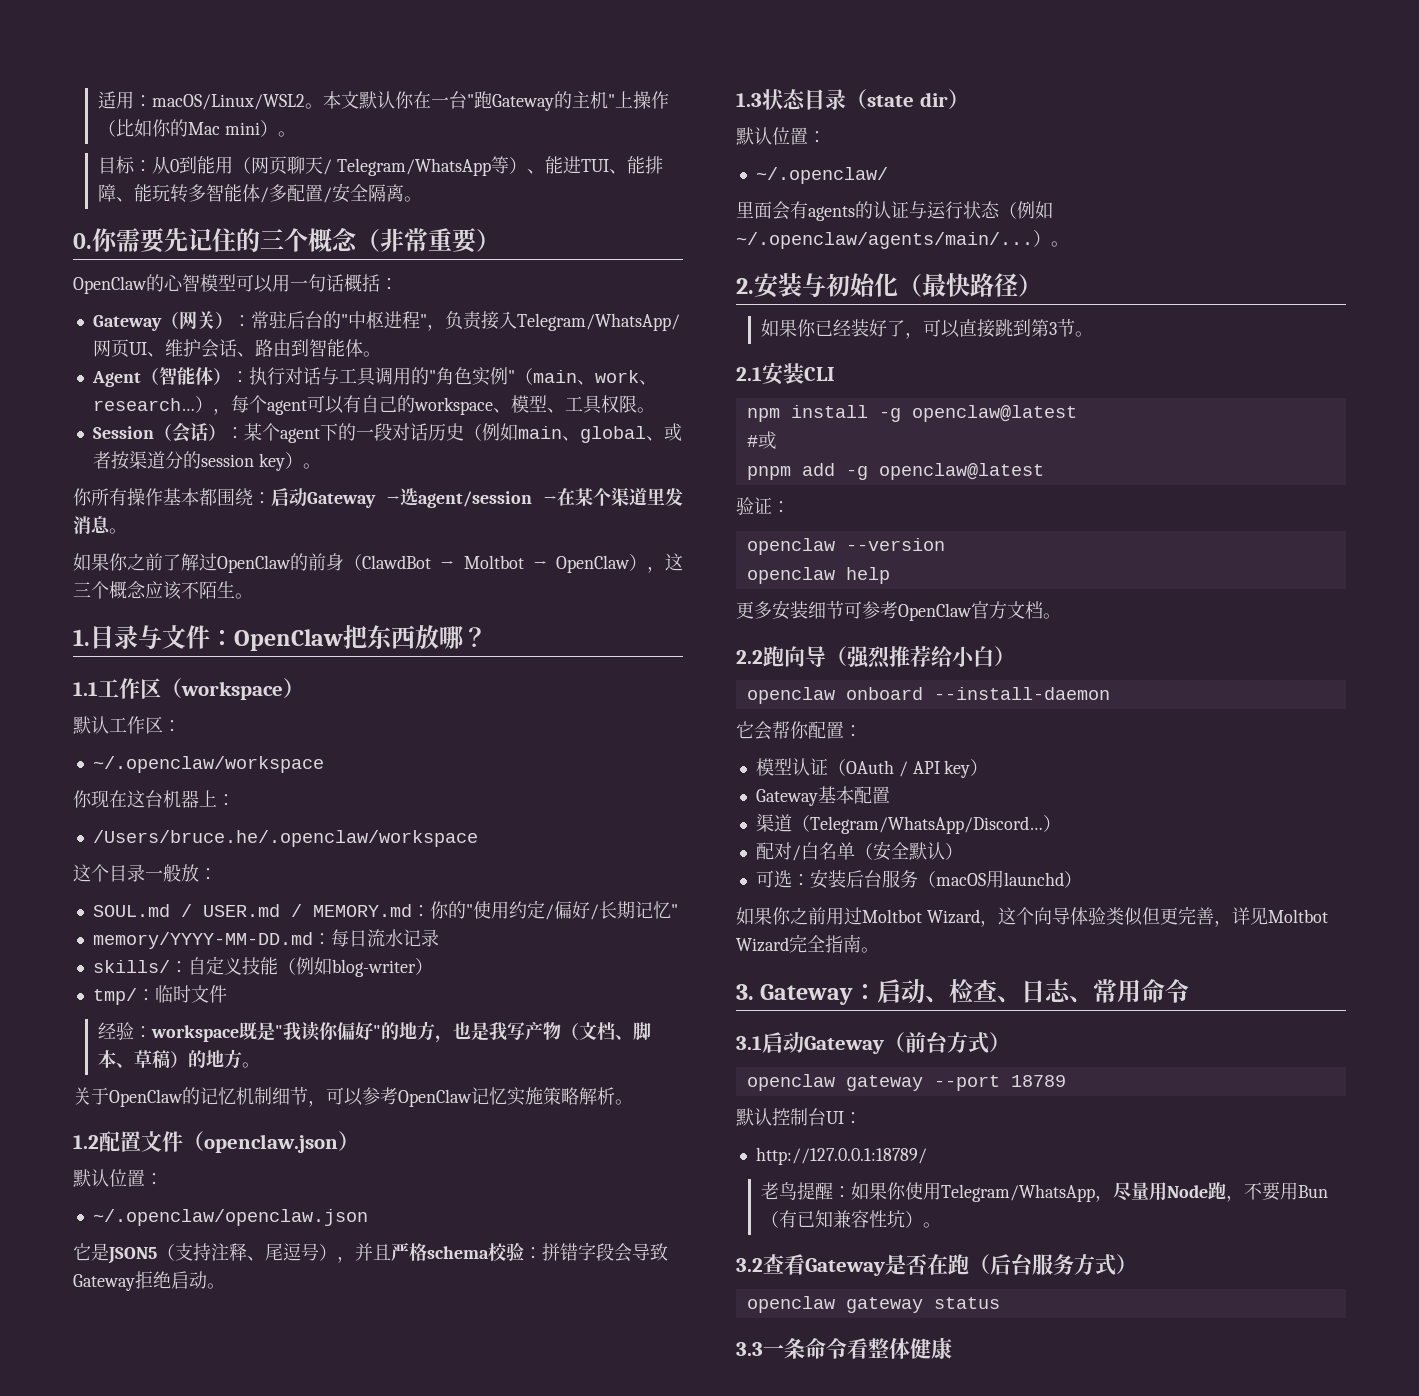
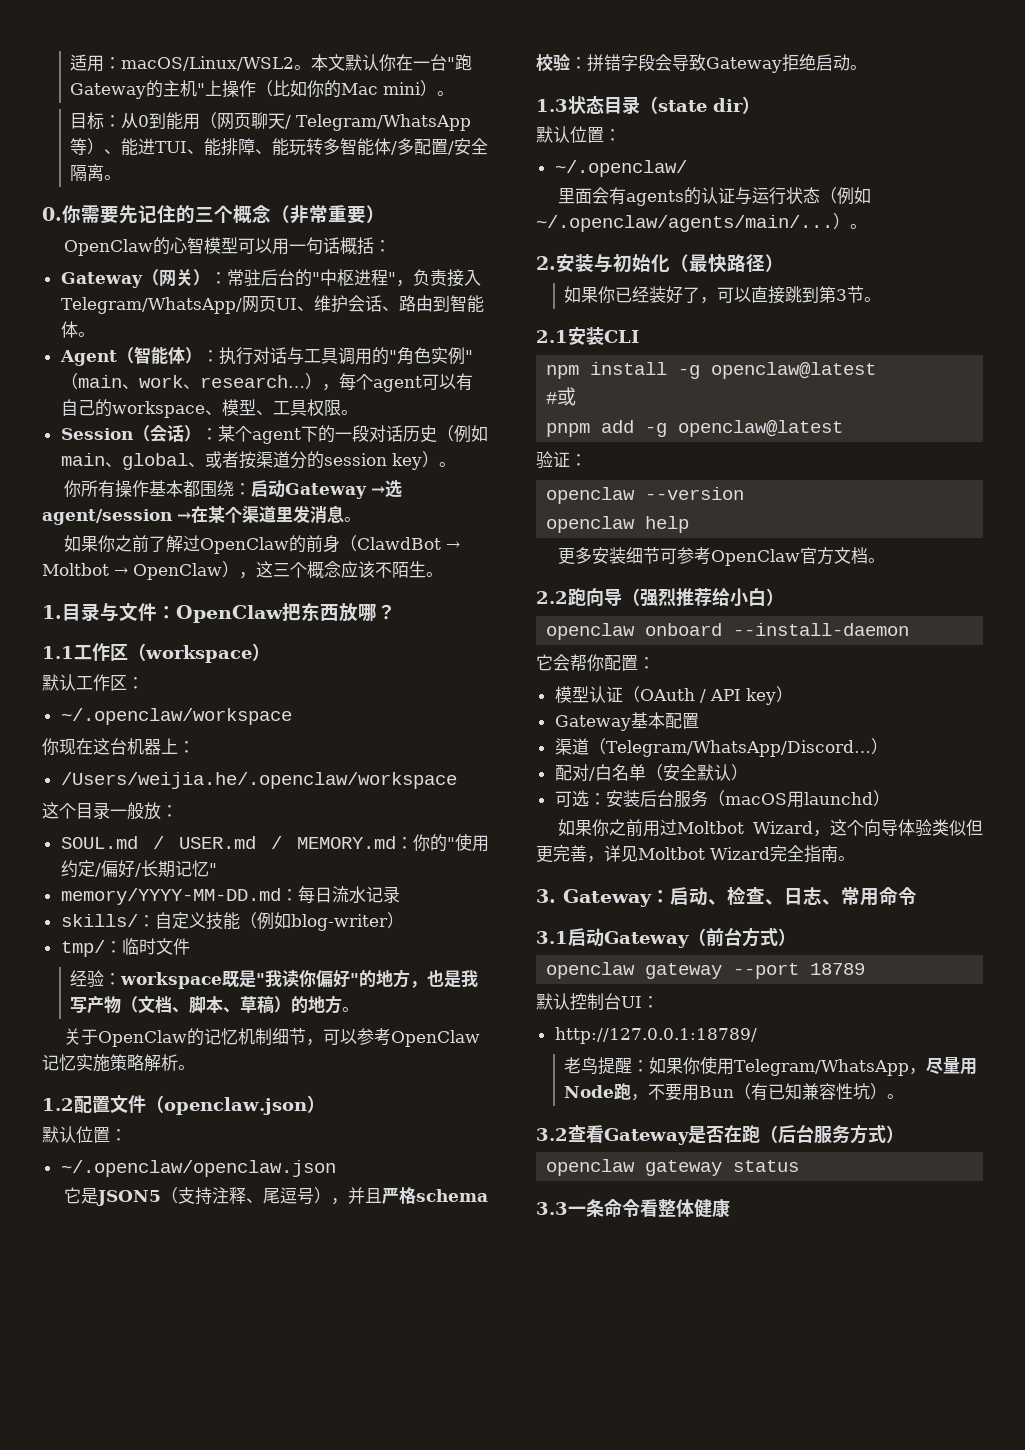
[92,830,478,847] /Users/bruce.he/.openclaw/workspace -> [60,772,457,789] /Users/weijia.he/.openclaw/workspace

